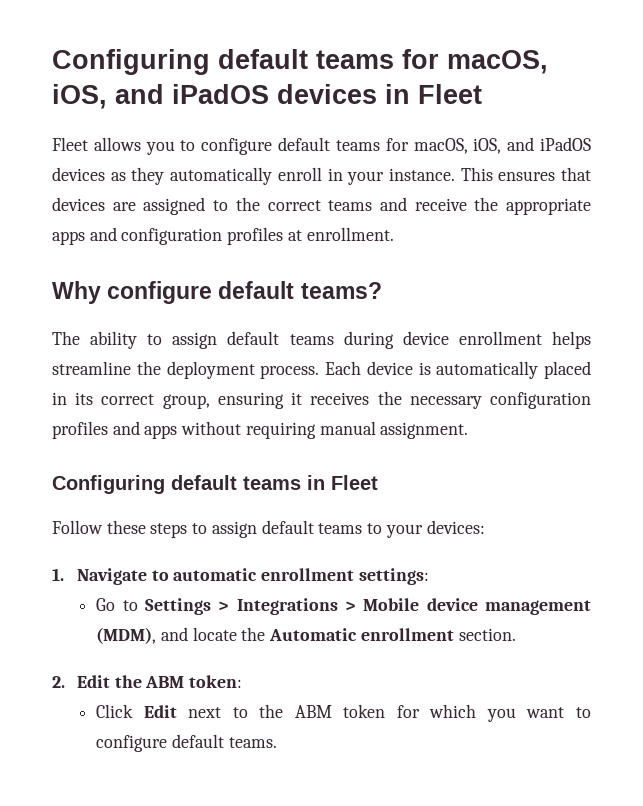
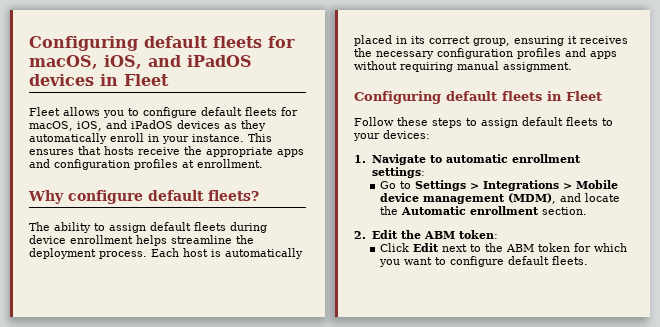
[52,49,394,75] Configuring default teams -> [29,36,262,51] Configuring default fleets
[335,140,380,151] teams -> [245,107,277,116] fleets
[52,197,407,215] devices are assigned to the correct teams and -> [104,146,134,155] hosts
[300,282,382,299] teams? -> [208,190,259,201] fleets?
[289,334,334,345] teams -> [194,222,226,231] fleets
[366,361,413,375] device -> [183,248,208,257] host
[243,476,301,490] teams -> [502,91,542,101] fleets
[318,523,363,534] teams -> [566,117,598,126] fleets
[228,737,277,748] teams. -> [551,256,588,265] fleets.

